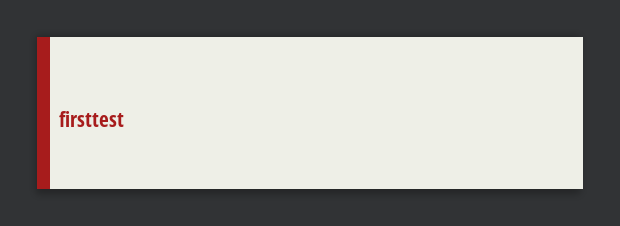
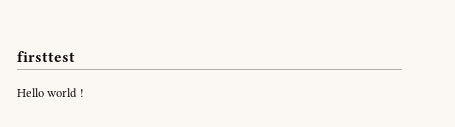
(124, 119) none -> [17,88,84,98] // Hello world !

